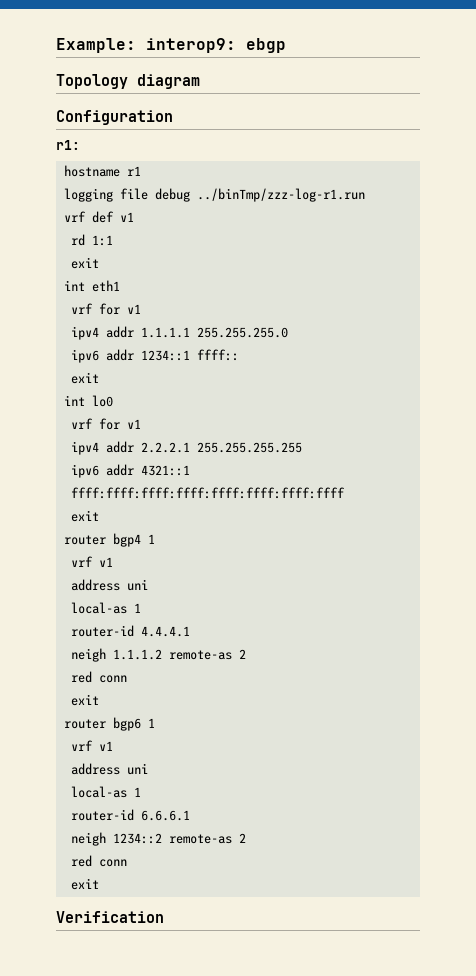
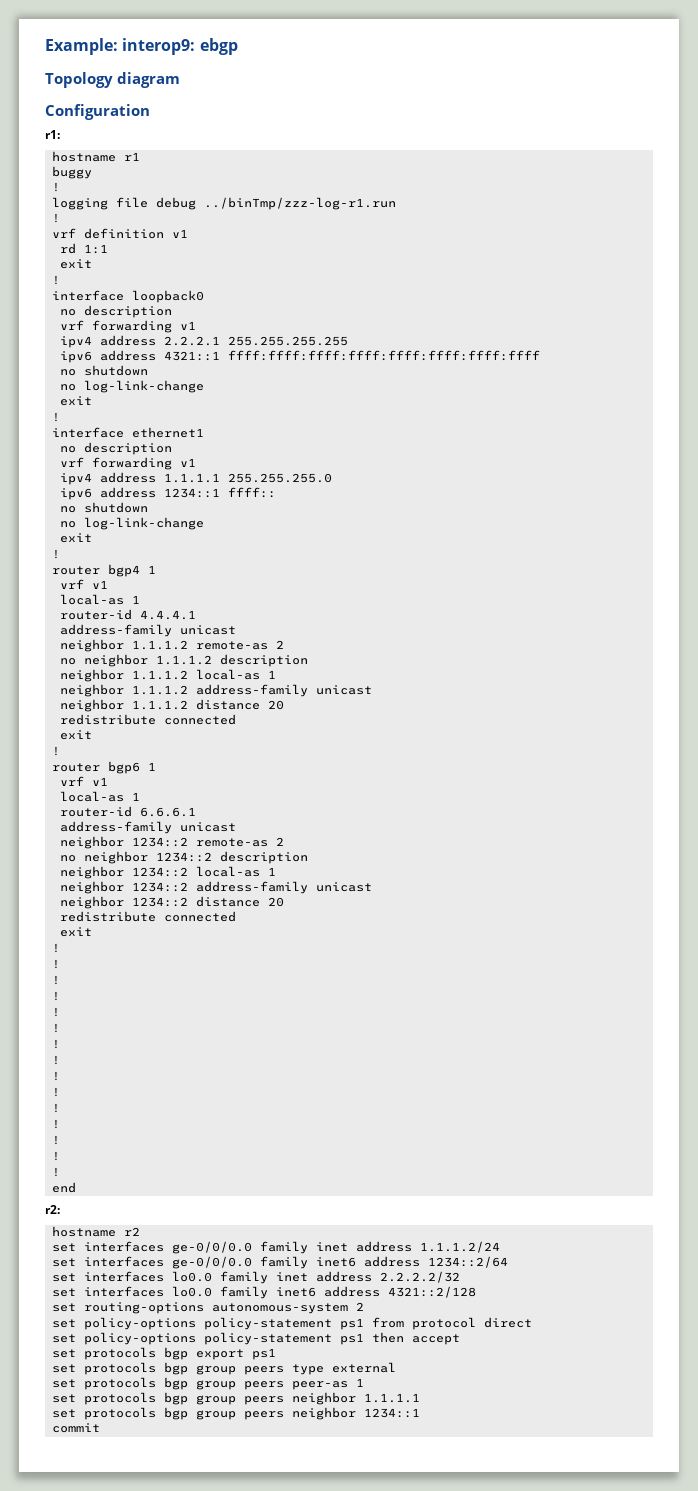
(141, 171) none -> [51,166,92,179] [51,182,60,192] // buggy // !
[63,211,114,223] // vrf def -> [51,213,60,223] [51,228,164,239] // ! // vrf definition
[63,280,120,292] [70,303,141,315] [70,326,134,340] int eth1 // vrf for v1 // ipv4 addr -> [51,275,60,285] [51,290,204,303] [59,305,172,318] [59,320,196,333] [59,335,348,348] [59,350,540,363] [59,365,148,376] [59,380,204,393] [59,396,92,406] [51,412,60,422] [51,427,204,438] [59,442,172,455] [59,457,196,470] [59,472,156,485] ! // interface loopback0 // no description // vrf forwarding v1 // ipv4 address 2.2.2.1 255.255.255.255 // ipv6 address 4321::1 ffff:ffff:ffff:ffff:ffff:ffff:ffff:ffff // no shutdown // no log-link-change // exit // ! // interface ethernet1 // no description // vrf forwarding v1 // ipv4 address
[105,349,134,361] addr -> [99,487,156,498] address
[70,372,99,384] [63,395,113,407] [70,418,141,430] [70,441,302,455] [70,464,190,478] [70,487,345,499] [70,510,99,522] exit // int lo0 // vrf for v1 // ipv4 addr 2.2.2.1 255.255.255.255 // ipv6 addr 4321::1 ffff:ffff:ffff:ffff:ffff:ffff:ffff:ffff // exit -> [59,502,148,513] [59,517,204,530] [59,533,92,543] [51,549,60,559] no shutdown // no log-link-change // exit // !
[70,579,148,591] // address uni -> (108, 584) none
[70,648,106,662] neigh -> [59,624,236,637] [59,639,124,652] address-family unicast // neighbor
[70,671,127,683] [70,694,99,706] red conn // exit -> [59,654,308,667] [59,669,276,682] [59,684,372,697] [59,699,284,712] [59,714,236,725] [59,730,92,740] [51,746,60,756] no neighbor 1.1.1.2 description // neighbor 1.1.1.2 local-as 1 // neighbor 1.1.1.2 address-family unicast // neighbor 1.1.1.2 distance 20 // redistribute connected // exit // !
[70,763,148,775] // address uni -> (108, 781) none
[70,832,106,846] neigh -> [59,821,236,834] [59,836,124,849] address-family unicast // neighbor
[70,855,127,867] [70,878,99,890] [56,911,164,923] red conn // exit // Verification -> [59,851,308,864] [59,866,276,879] [59,881,372,894] [59,896,284,909] [59,911,236,922] [59,927,92,937] [51,943,60,953] [51,959,60,969] [51,975,60,985] [51,991,60,1001] [51,1007,60,1017] [51,1023,60,1033] [51,1039,60,1049] [51,1055,60,1065] [51,1071,60,1081] [51,1087,60,1097] [51,1103,60,1113] [51,1119,60,1129] [51,1135,60,1145] [51,1151,60,1161] [51,1167,60,1177] [51,1182,76,1193] [45,1205,60,1214] [51,1226,140,1237] [51,1241,500,1254] [51,1256,508,1269] [51,1271,460,1284] [51,1286,476,1299] [51,1302,364,1314] [51,1317,532,1330] [51,1332,460,1345] [51,1347,276,1360] [51,1362,396,1375] [51,1377,364,1390] [51,1392,420,1405] [51,1407,420,1420] [51,1423,100,1433] no neighbor 1234::2 description // neighbor 1234::2 local-as 1 // neighbor 1234::2 address-family unicast // neighbor 1234::2 distance 20 // redistribute connected // exit // ! // ! // ! // ! // ! // ! // ! // ! // ! // ! // ! // ! // ! // ! // ! // end // r2: // hostname r2 // set interfaces ge-0/0/0.0 family inet address 1.1.1.2/24 // set interfaces ge-0/0/0.0 family inet6 address 1234::2/64 // set interfaces lo0.0 family inet address 2.2.2.2/32 // set interfaces lo0.0 family inet6 address 4321::2/128 // set routing-options autonomous-system 2 // set policy-options policy-statement ps1 from protocol direct // set policy-options policy-statement ps1 then accept // set protocols bgp export ps1 // set protocols bgp group peers type external // set protocols bgp group peers peer-as 1 // set protocols bgp group peers neighbor 1.1.1.1 // set protocols bgp group peers neighbor 1234::1 // commit

